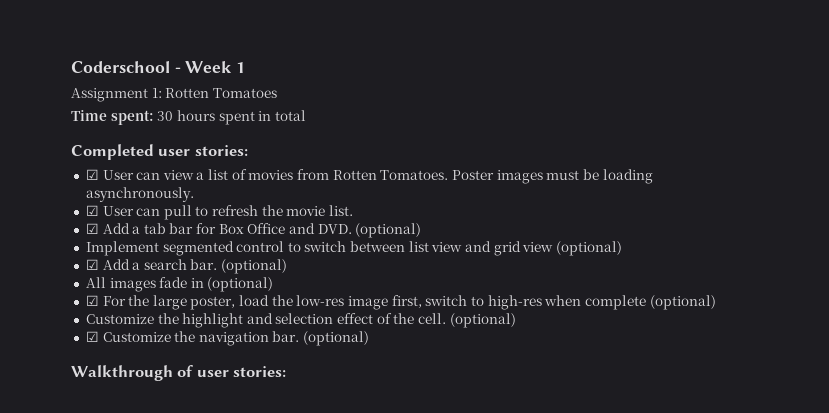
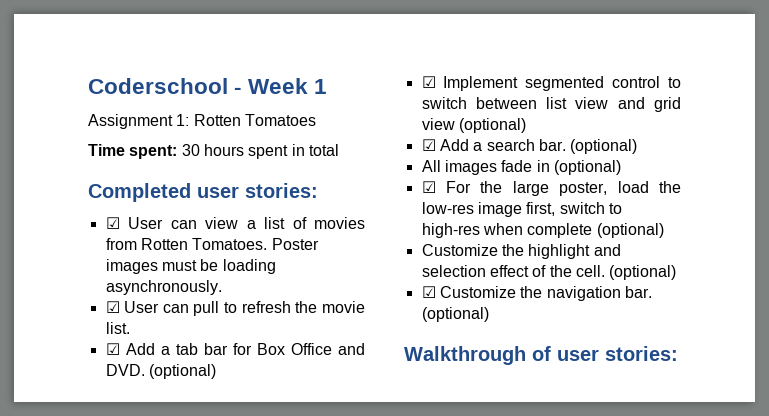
(422, 230) none -> [421,76,436,88] ☑

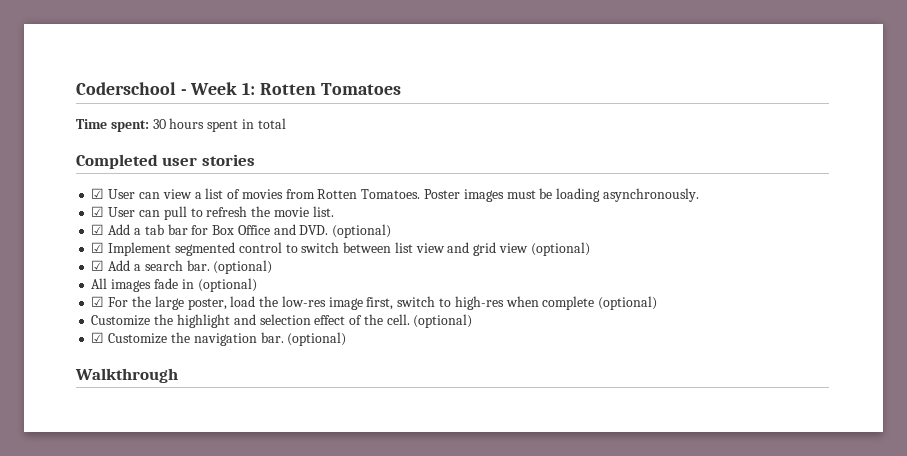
[314,79,328,94] [88,114,173,129] 1 // Assignment -> (238, 88) none
[245,183,318,198] stories: -> [201,154,255,166] stories
[532,346,678,361] of user stories: -> (178, 375) none

